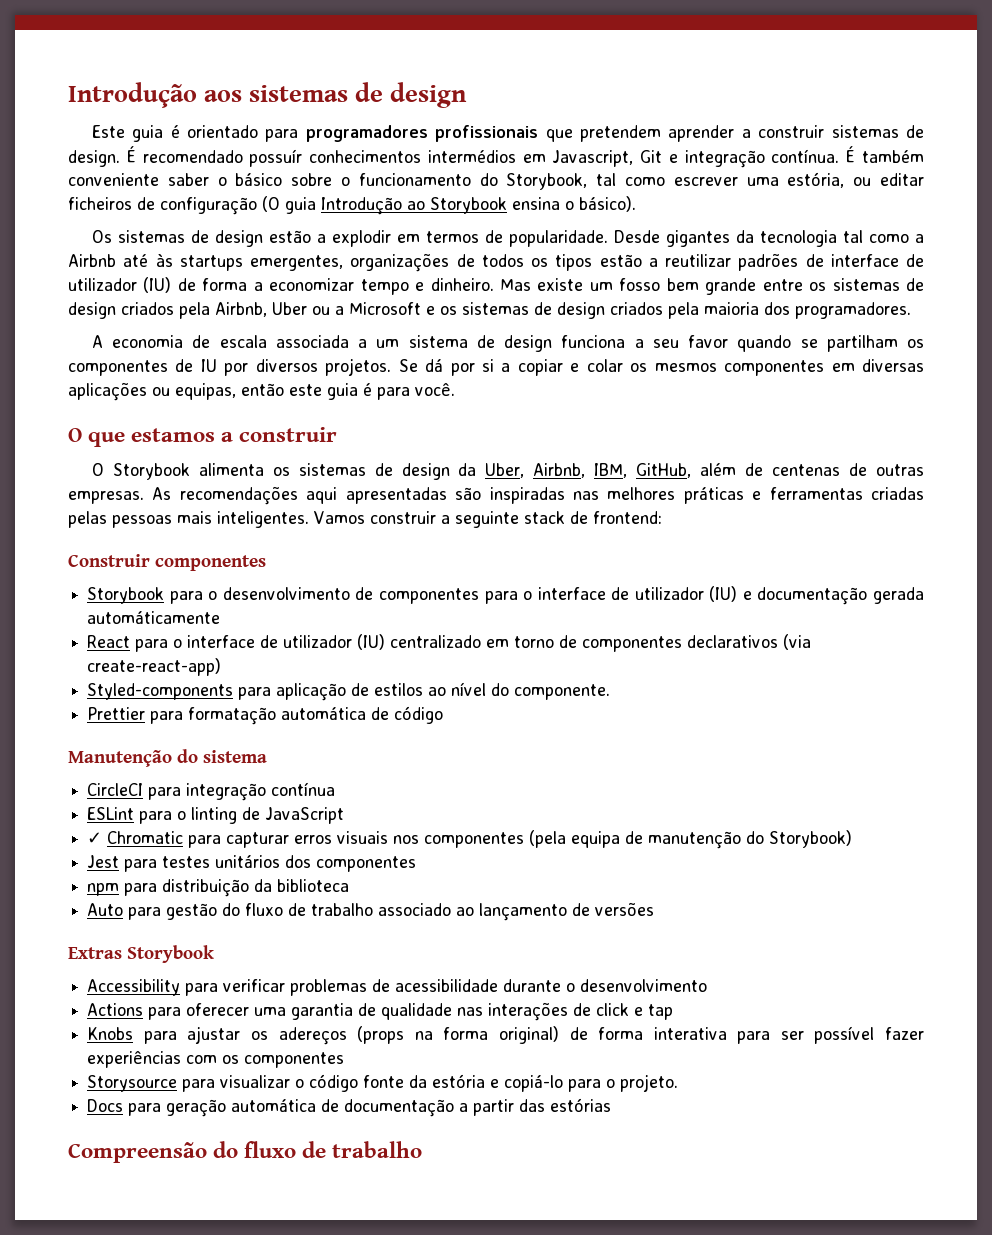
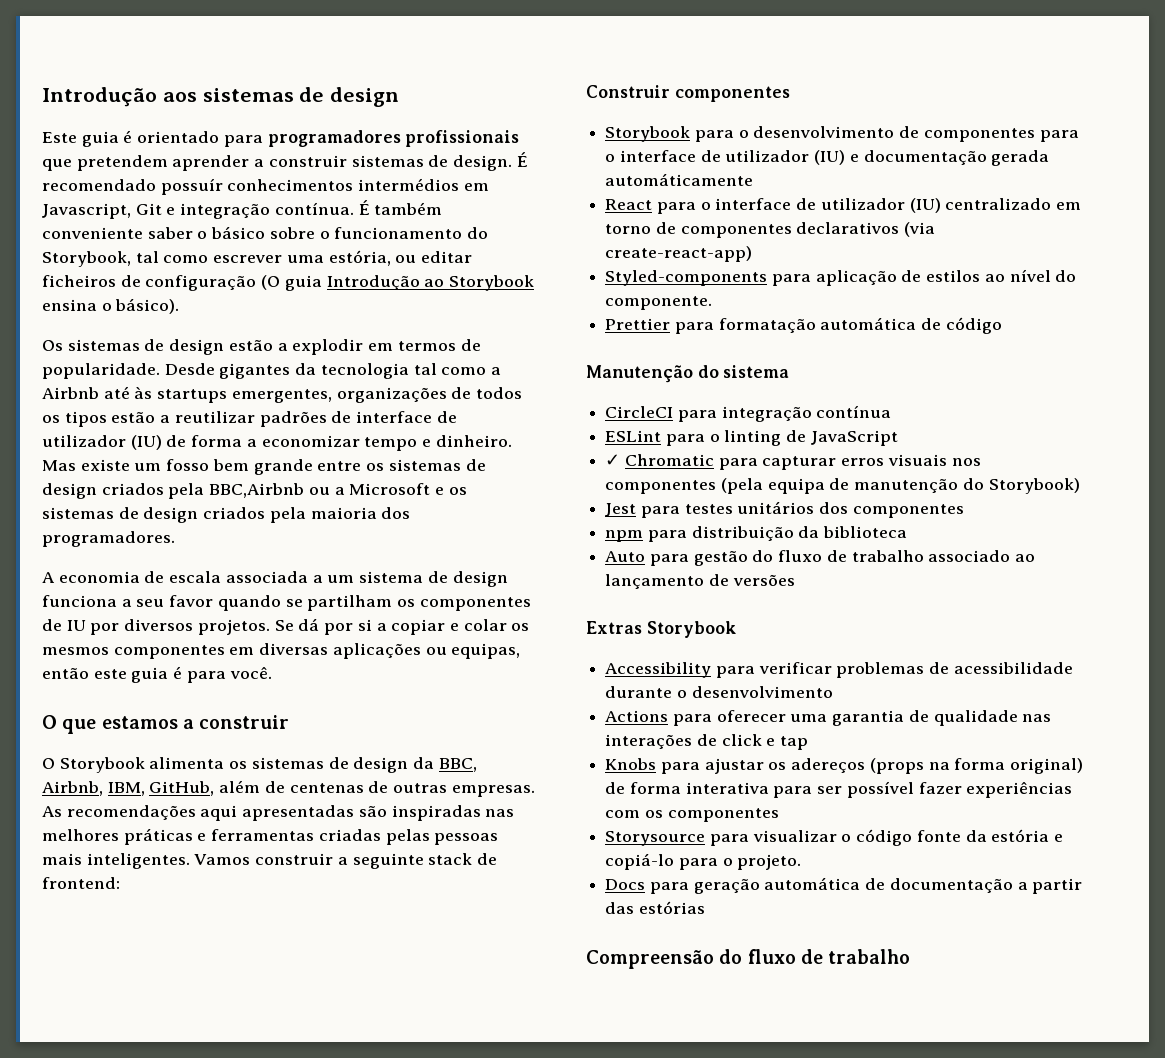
[215,302,307,317] Airbnb, Uber -> [209,483,305,498] BBC,Airbnb
[485,463,525,478] Uber, -> [438,758,477,772] BBC,

